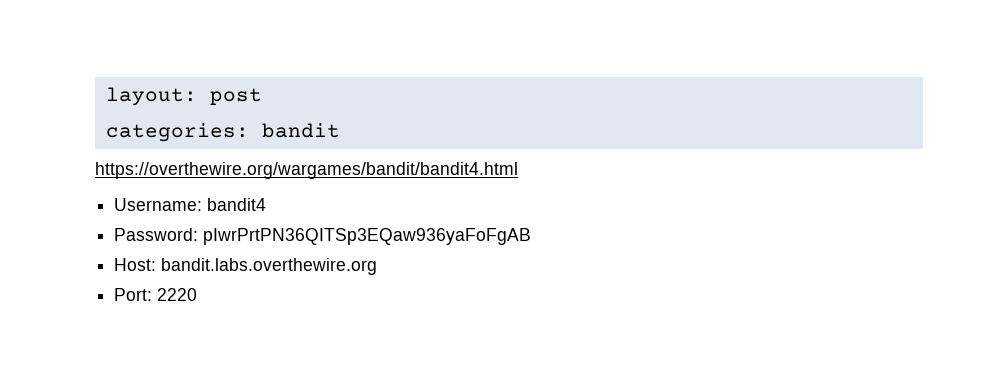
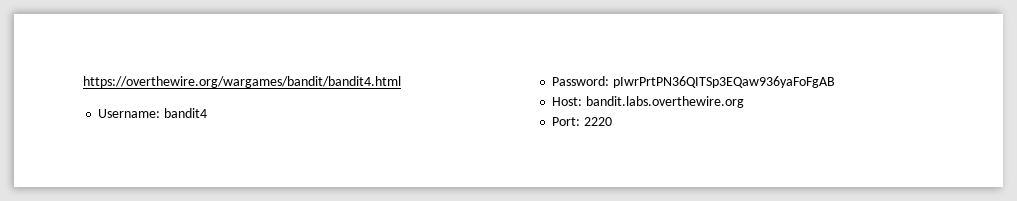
[105,87,262,106] [105,123,340,142] layout: post // categories: bandit // -> (83, 82) none

